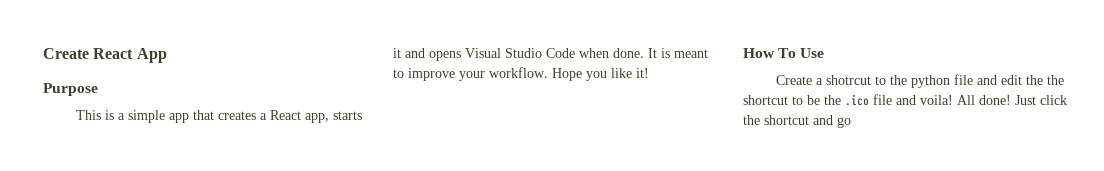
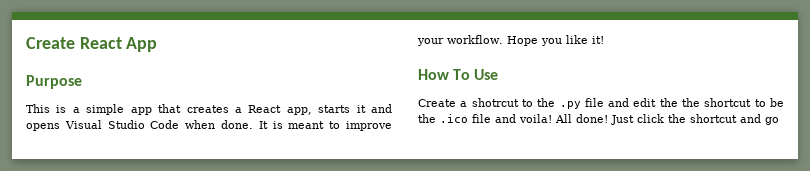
[910,75,950,88] python -> [559,101,581,109] .py

